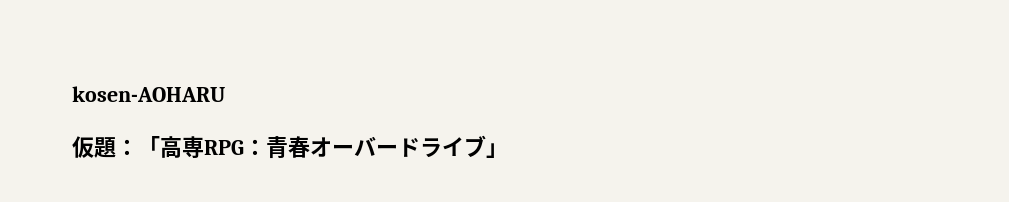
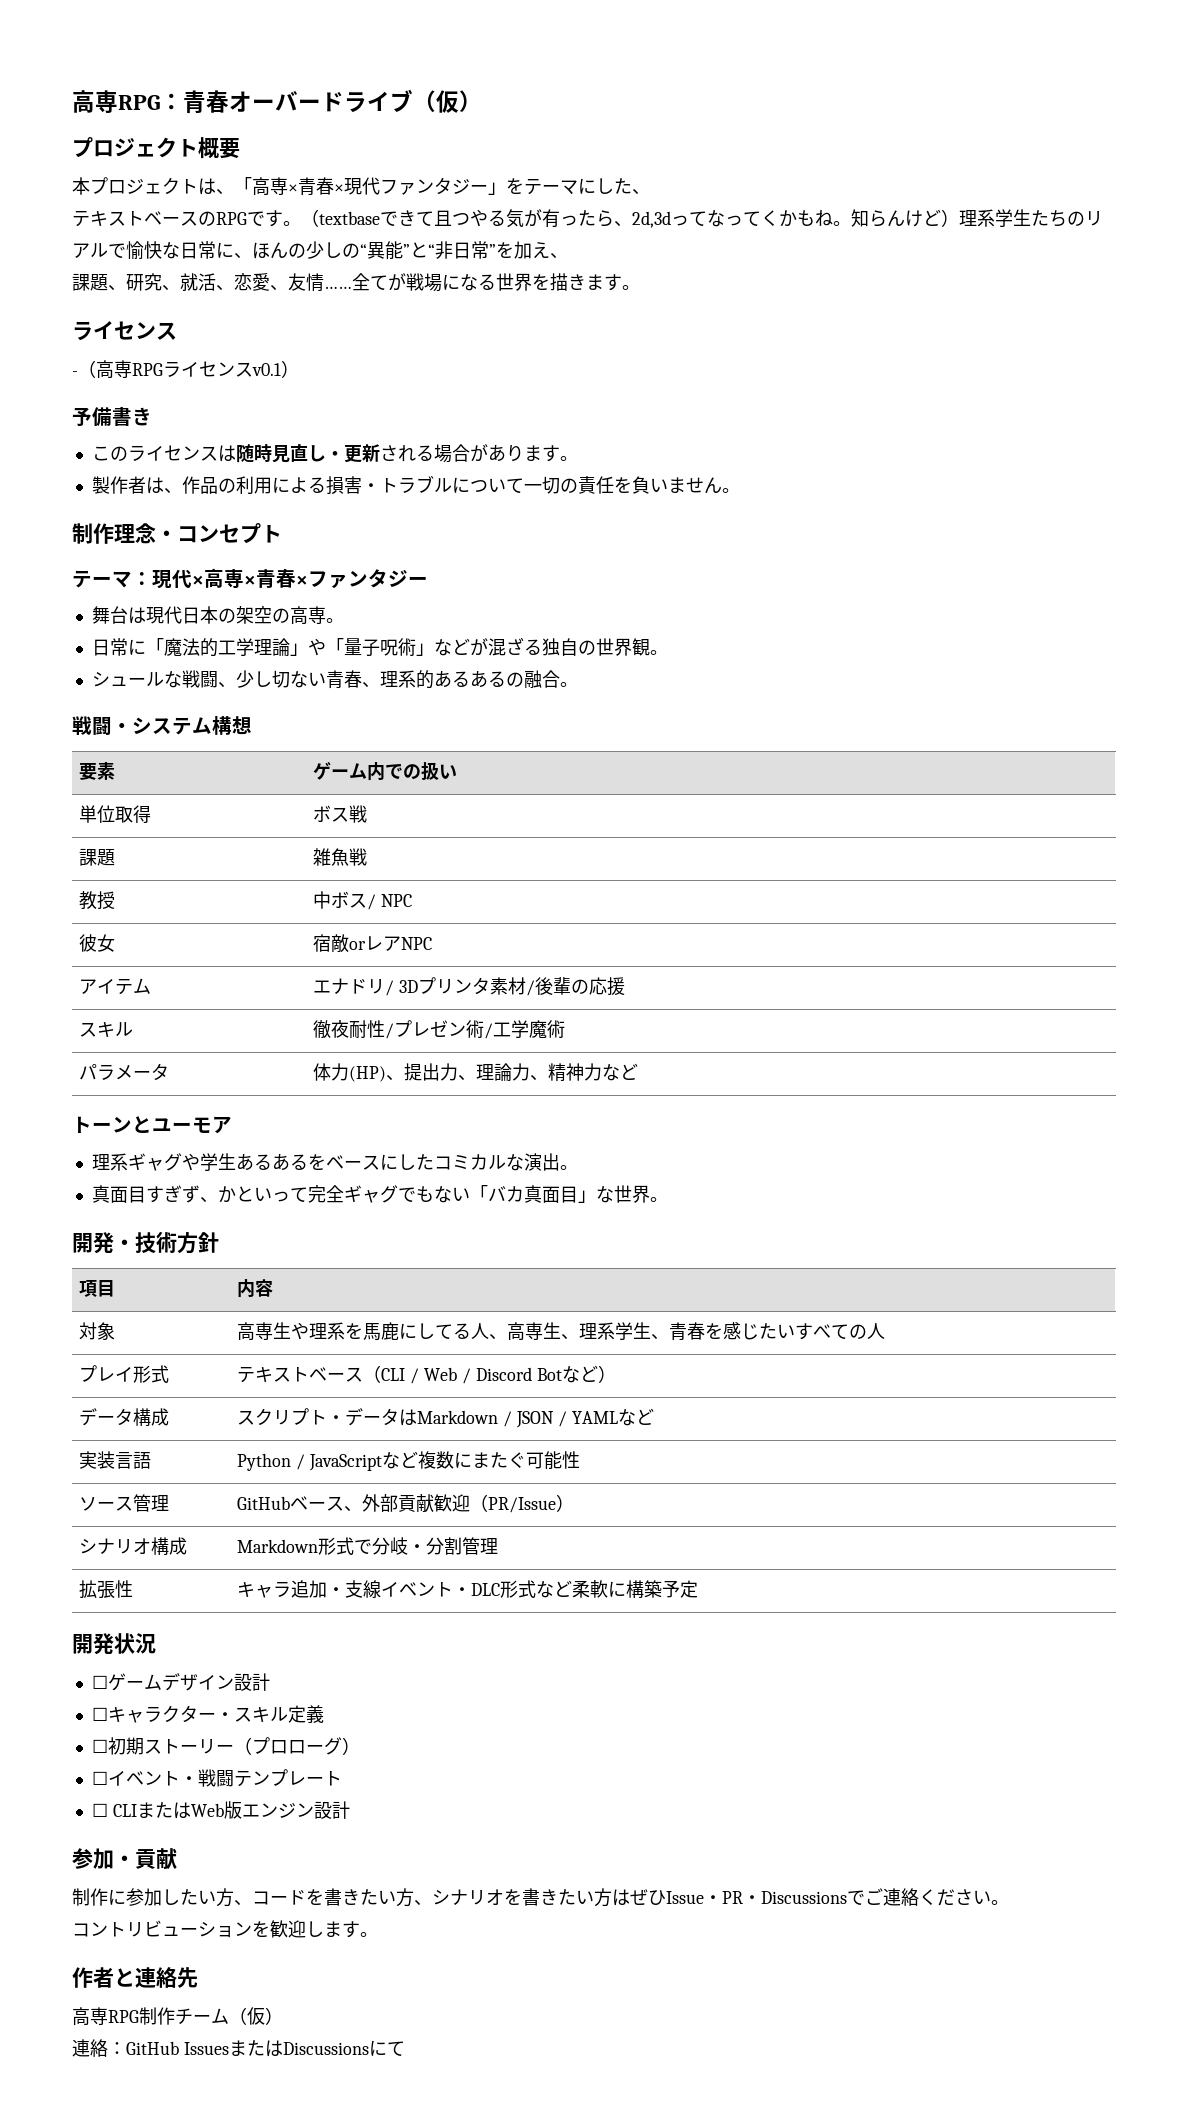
[72,86,225,102] [72,136,160,158] kosen-AOHARU // 仮題：「 -> (72, 101) none
[486,143,508,158] 」 -> [413,90,482,113] [72,137,240,159] [72,177,650,196] [72,209,1103,228] [72,241,568,260] [72,273,640,292] [72,321,177,341] [72,360,299,379] [72,406,152,427] [91,444,578,463] [91,475,740,495] [72,523,282,544] [72,568,428,589] [91,606,344,625] [91,637,668,657] [91,670,578,689] [72,716,252,735] [79,762,116,780] [313,762,458,781] [79,805,152,823] [313,805,368,823] [79,848,116,866] [313,848,368,866] [79,891,116,910] [313,891,413,910] [79,934,116,952] [313,934,433,953] [79,978,152,995] [313,977,626,996] [79,1021,134,1037] [313,1020,566,1039] [79,1063,170,1081] [313,1063,639,1082] [72,1116,232,1134] [91,1153,578,1171] [91,1185,668,1203] [72,1231,219,1254] [79,1280,116,1297] [237,1279,274,1298] [79,1322,116,1340] [237,1322,886,1341] [79,1365,170,1383] [237,1365,616,1384] [79,1408,170,1426] [237,1408,654,1428] [79,1451,152,1469] [237,1451,580,1471] [79,1494,170,1512] [237,1494,575,1513] [79,1537,188,1555] [237,1537,499,1555] [79,1580,134,1599] [237,1580,699,1598] [72,1633,156,1655] [91,1673,270,1691] [91,1705,324,1723] [91,1737,360,1755] [91,1769,342,1787] [91,1801,350,1819] [72,1848,177,1870] [72,1888,1009,1907] [72,1920,378,1938] [72,1967,198,1988] [72,2007,283,2026] [72,2039,405,2057] （仮） // プロジェクト概要 // 本プロジェクトは、「高専×青春×現代ファンタジー」をテーマにした、 // テキストベースのRPGです。（textbaseできて且つやる気が有ったら、2d,3dってなってくかもね。知らんけど）理系学生たちのリアルで愉快な日常に、ほんの少しの“異能”と“非日常”を加え、 // 課題、研究、就活、恋愛、友情……全てが戦場になる世界を描きます。 // ライセンス // -（高専RPGライセンスv0.1） // 予備書き // このライセンスは随時見直し・更新される場合があります。 // 製作者は、作品の利用による損害・トラブルについて一切の責任を負いません。 // 制作理念・コンセプト // テーマ：現代×高専×青春×ファンタジー // 舞台は現代日本の架空の高専。 // 日常に「魔法的工学理論」や「量子呪術」などが混ざる独自の世界観。 // シュールな戦闘、少し切ない青春、理系的あるあるの融合。 // 戦闘・システム構想 // 要素 | ゲーム内での扱い // 単位取得 | ボス戦 // 課題 | 雑魚戦 // 教授 | 中ボス/ NPC // 彼女 | 宿敵orレアNPC // アイテム | エナドリ/ 3Dプリンタ素材/後輩の応援 // スキル | 徹夜耐性/プレゼン術/工学魔術 // パラメータ | 体力(HP)、提出力、理論力、精神力など // トーンとユーモア // 理系ギャグや学生あるあるをベースにしたコミカルな演出。 // 真面目すぎず、かといって完全ギャグでもない「バカ真面目」な世界。 // 開発・技術方針 // 項目 | 内容 // 対象 | 高専生や理系を馬鹿にしてる人、高専生、理系学生、青春を感じたいすべての人 // プレイ形式 | テキストベース（CLI / Web / Discord Botなど） // データ構成 | スクリプト・データはMarkdown / JSON / YAMLなど // 実装言語 | Python / JavaScriptなど複数にまたぐ可能性 // ソース管理 | GitHubベース、外部貢献歓迎（PR/Issue） // シナリオ構成 | Markdown形式で分岐・分割管理 // 拡張性 | キャラ追加・支線イベント・DLC形式など柔軟に構築予定 // 開発状況 // ☐ゲームデザイン設計 // ☐キャラクター・スキル定義 // ☐初期ストーリー（プロローグ） // ☐イベント・戦闘テンプレート // ☐ CLIまたはWeb版エンジン設計 // 参加・貢献 // 制作に参加したい方、コードを書きたい方、シナリオを書きたい方はぜひIssue・PR・Discussionsでご連絡ください。 // コントリビューションを歓迎します。 // 作者と連絡先 // 高専RPG制作チーム（仮） // 連絡：GitHub IssuesまたはDiscussionsにて

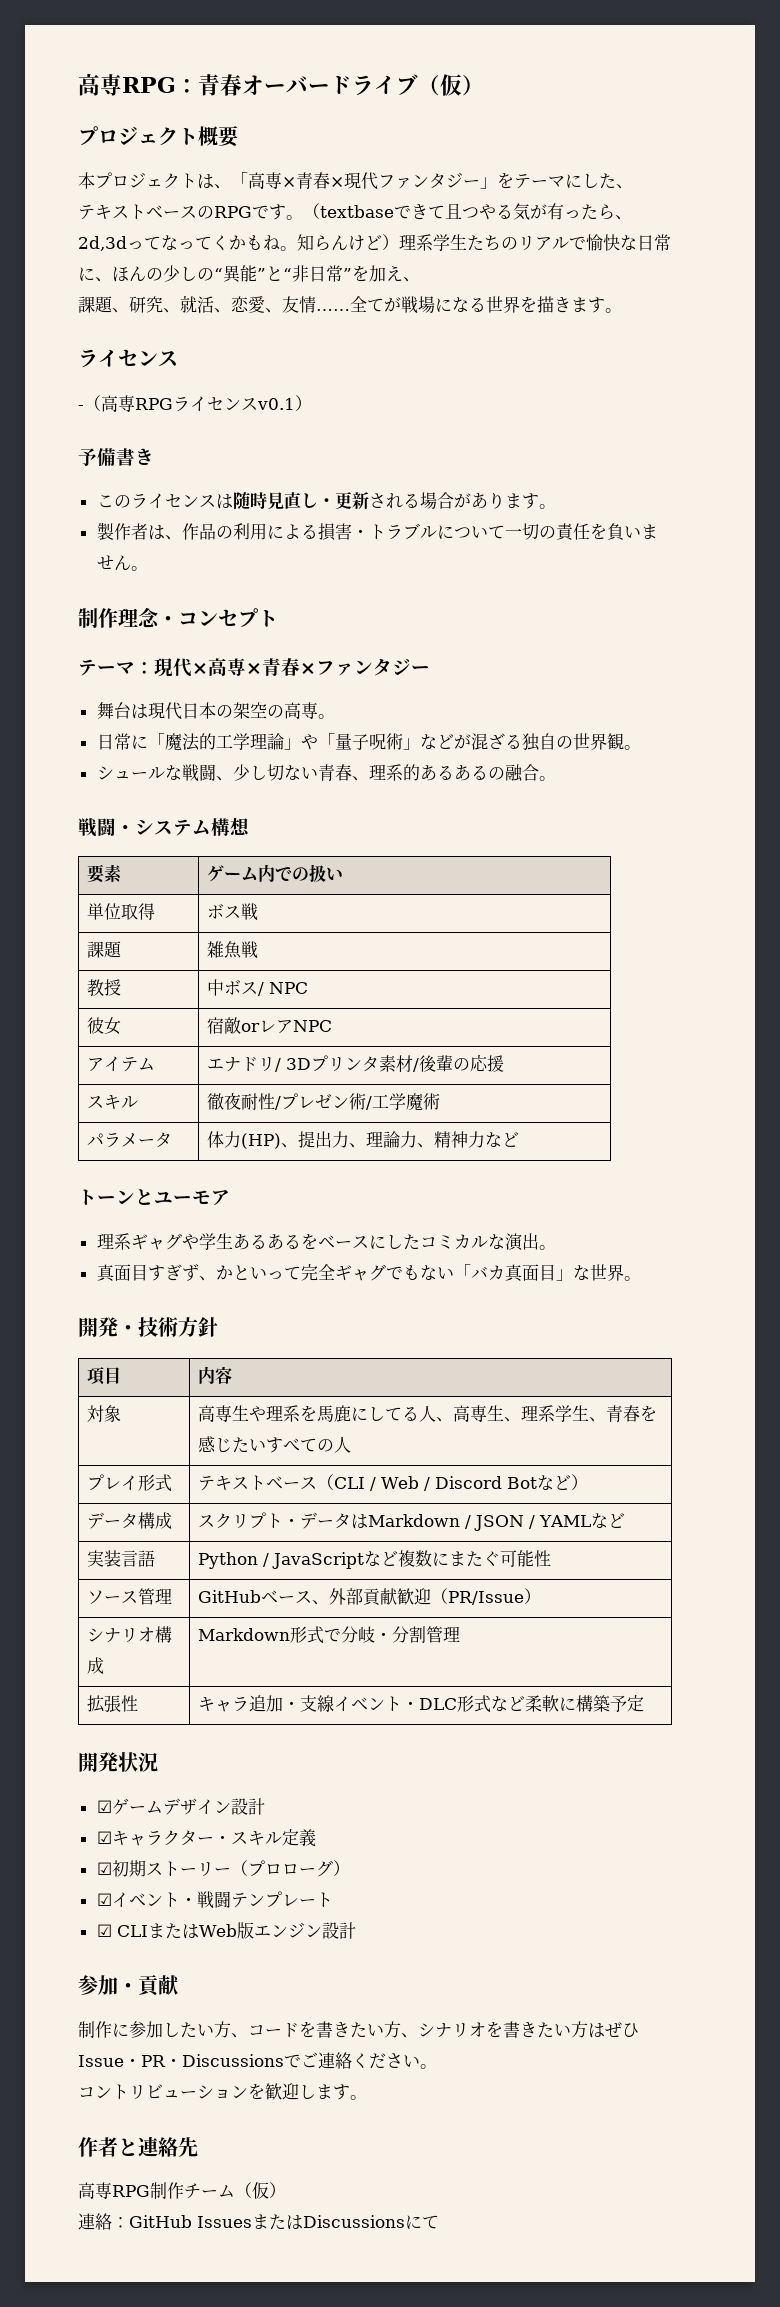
[91,1675,108,1689] ☐ -> [96,1800,112,1813] ☑
[91,1707,108,1721] ☐ -> [96,1831,112,1844] ☑
[91,1739,108,1753] ☐ -> [96,1862,112,1875] ☑
[91,1771,108,1785] ☐ -> [96,1893,112,1906] ☑
[91,1803,108,1817] ☐ -> [96,1924,112,1937] ☑

